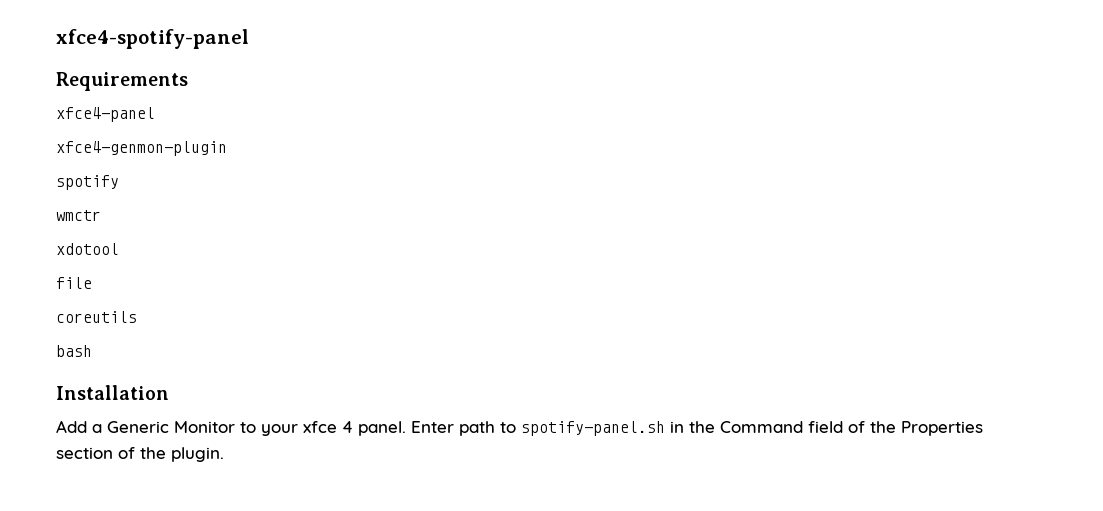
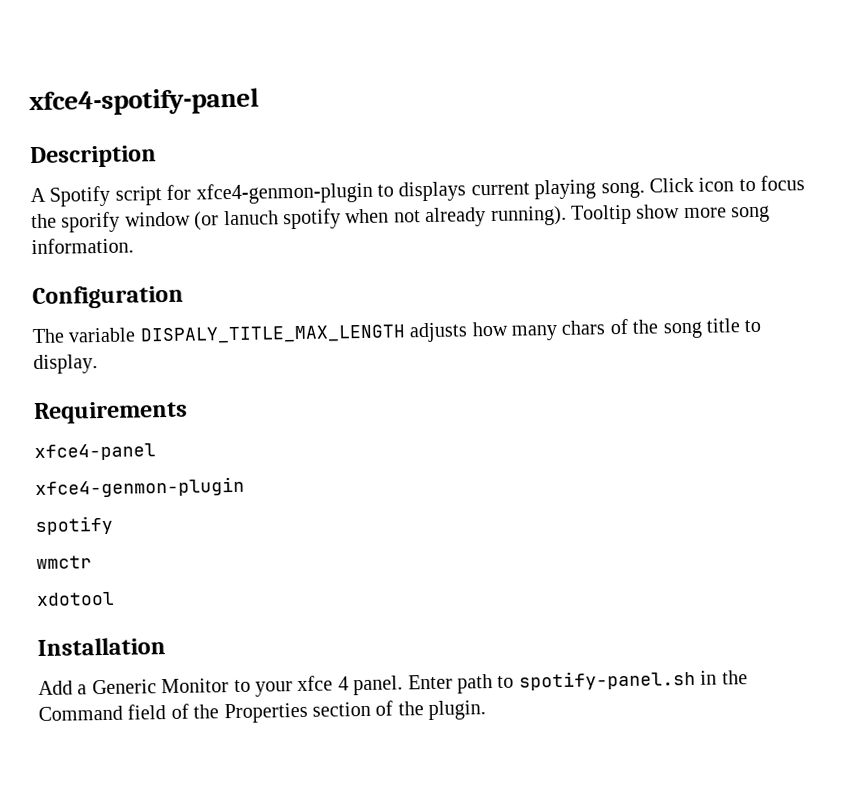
(249, 39) none -> [30,145,157,169] [30,175,806,207] [31,204,771,233] [31,237,134,255] [32,284,184,310] [32,318,762,345] [33,354,98,375] // Description // A Spotify script for xfce4-genmon-plugin to displays current playing song. Click icon to focus the sporify window (or lanuch spotify when not already running). Tooltip show more song information. // Configuration // The variable DISPALY_TITLE_MAX_LENGTH adjusts how many chars of the song title to display.
[56,277,92,289] [56,311,137,323] [56,345,92,357] // file // coreutils // bash -> (115, 599) none

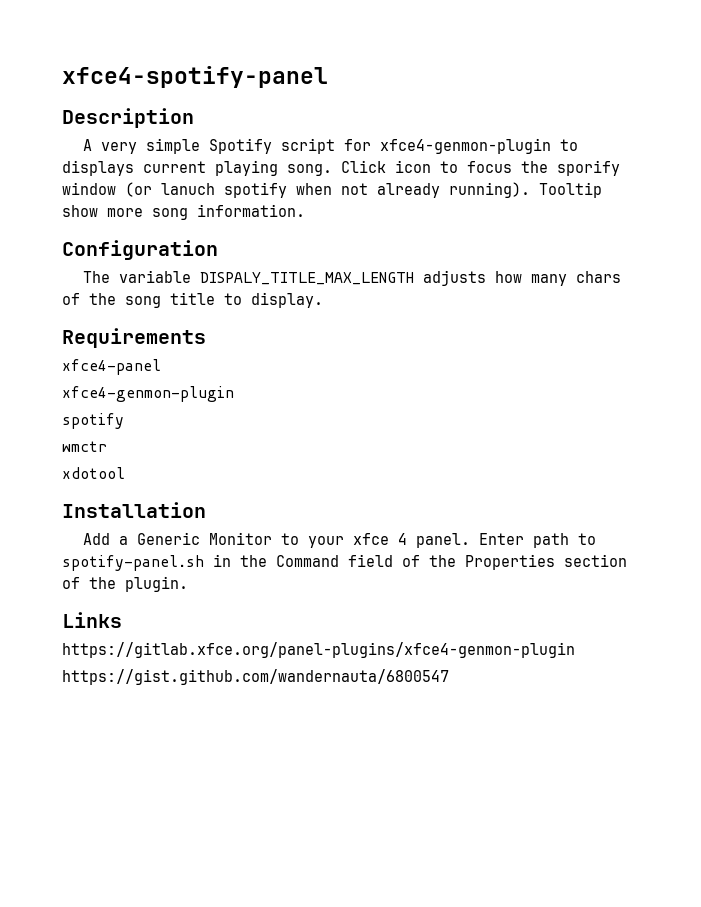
(46, 195) none -> [100,138,200,154] very simple
(487, 710) none -> [62,612,122,628] [62,642,575,658] [62,669,449,685] // Links // https://gitlab.xfce.org/panel-plugins/xfce4-genmon-plugin // https://gist.github.com/wandernauta/6800547

